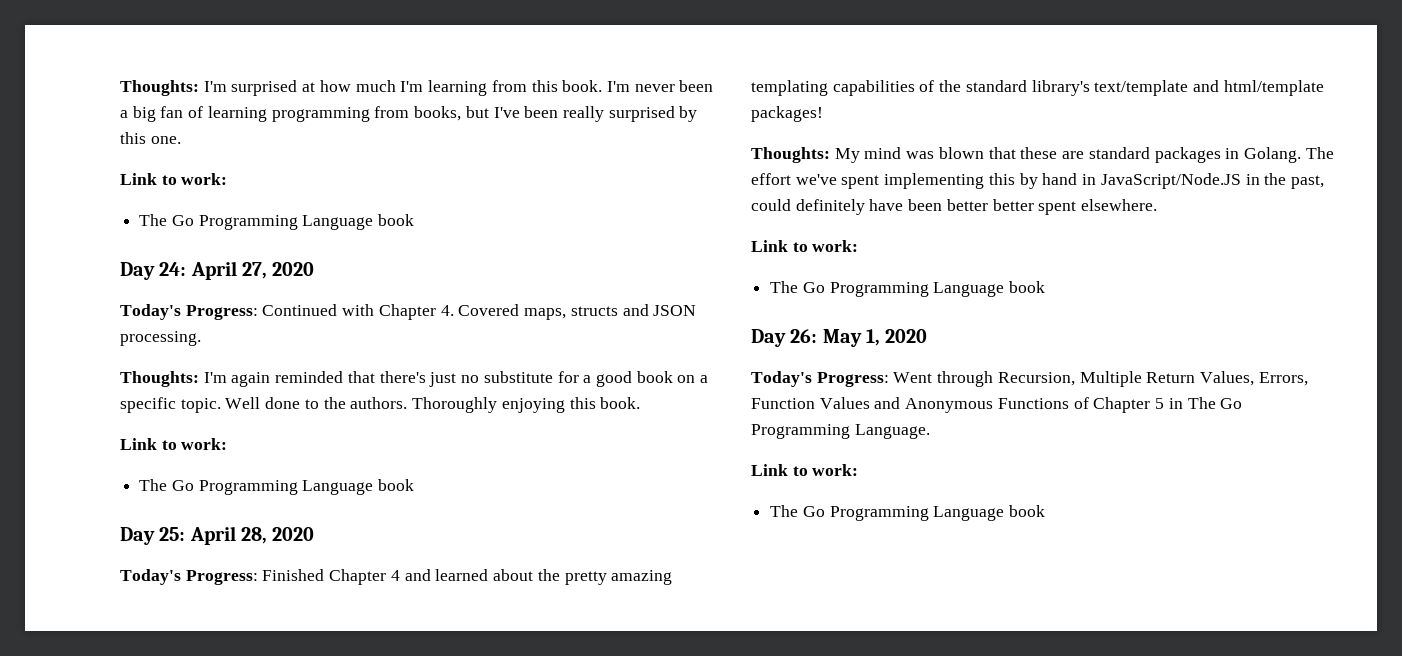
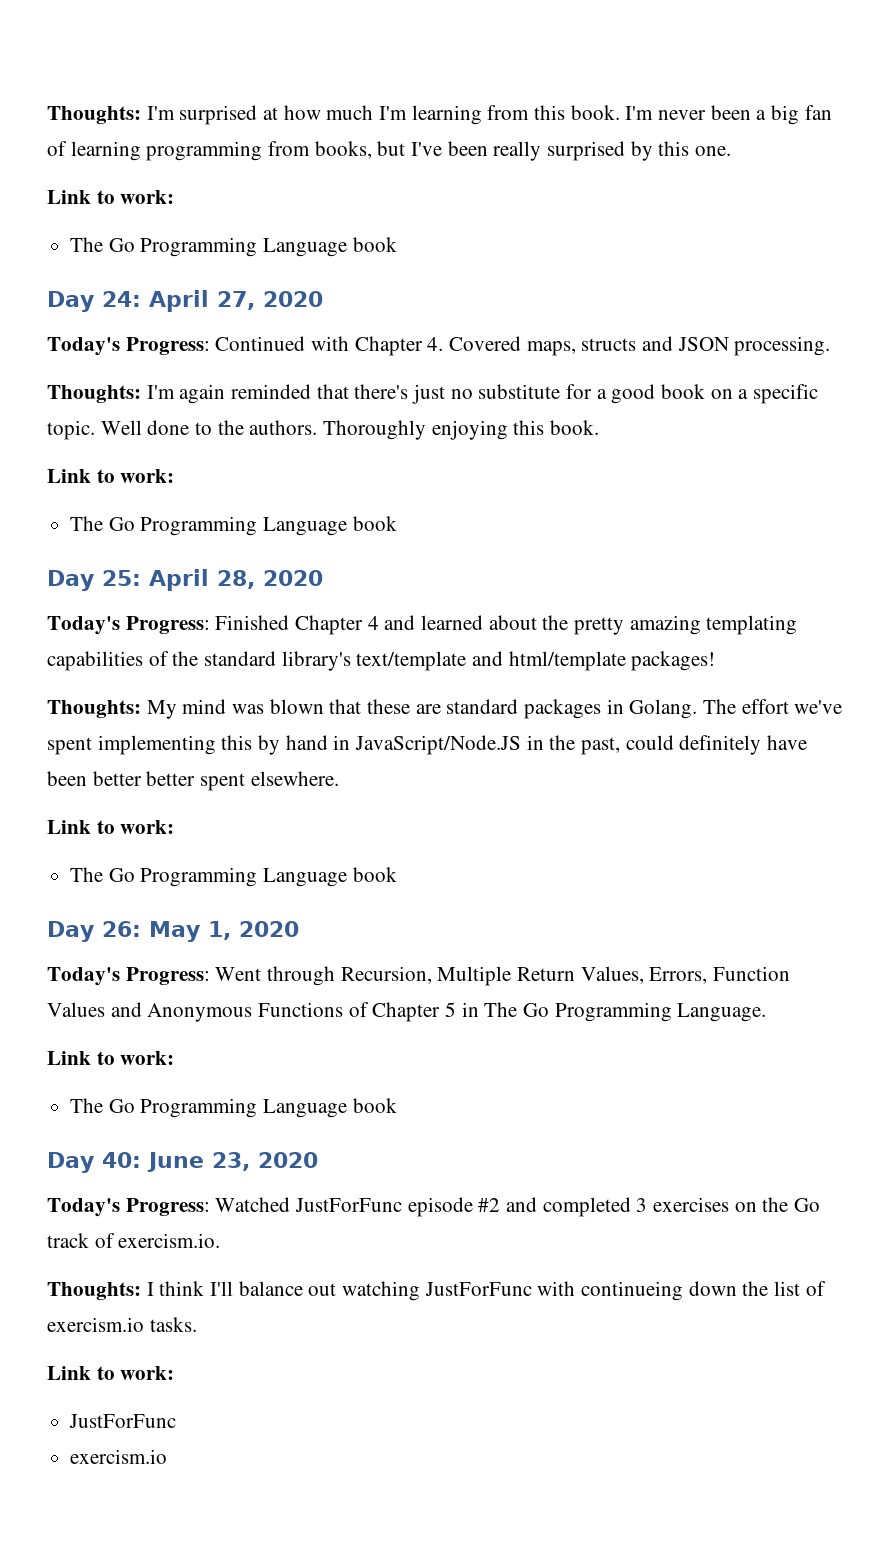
(1046, 511) none -> [47,1152,318,1173] [47,1197,821,1217] [47,1233,221,1248] [47,1281,826,1301] [47,1317,197,1332] [47,1366,175,1380] [69,1414,177,1428] [70,1449,168,1464] // Day 40: June 23, 2020 // Today's Progress: Watched JustForFunc episode #2 and completed 3 exercises on the Go track of exercism.io. // Thoughts: I think I'll balance out watching JustForFunc with continueing down the list of exercism.io tasks. // Link to work: // JustForFunc // exercism.io

